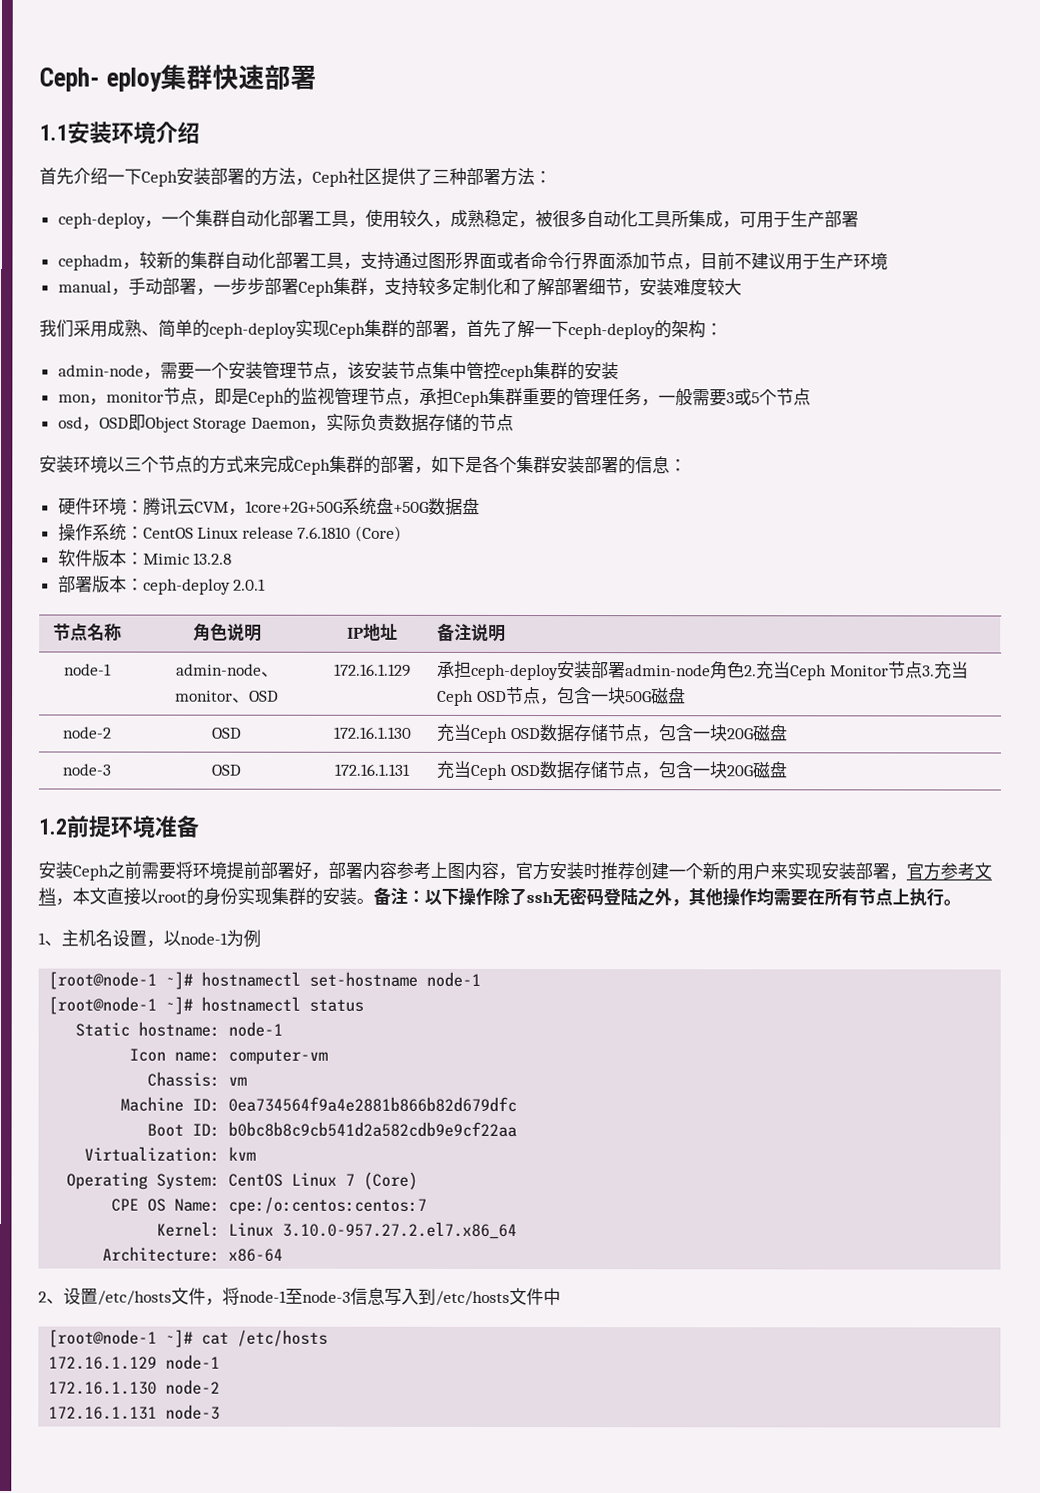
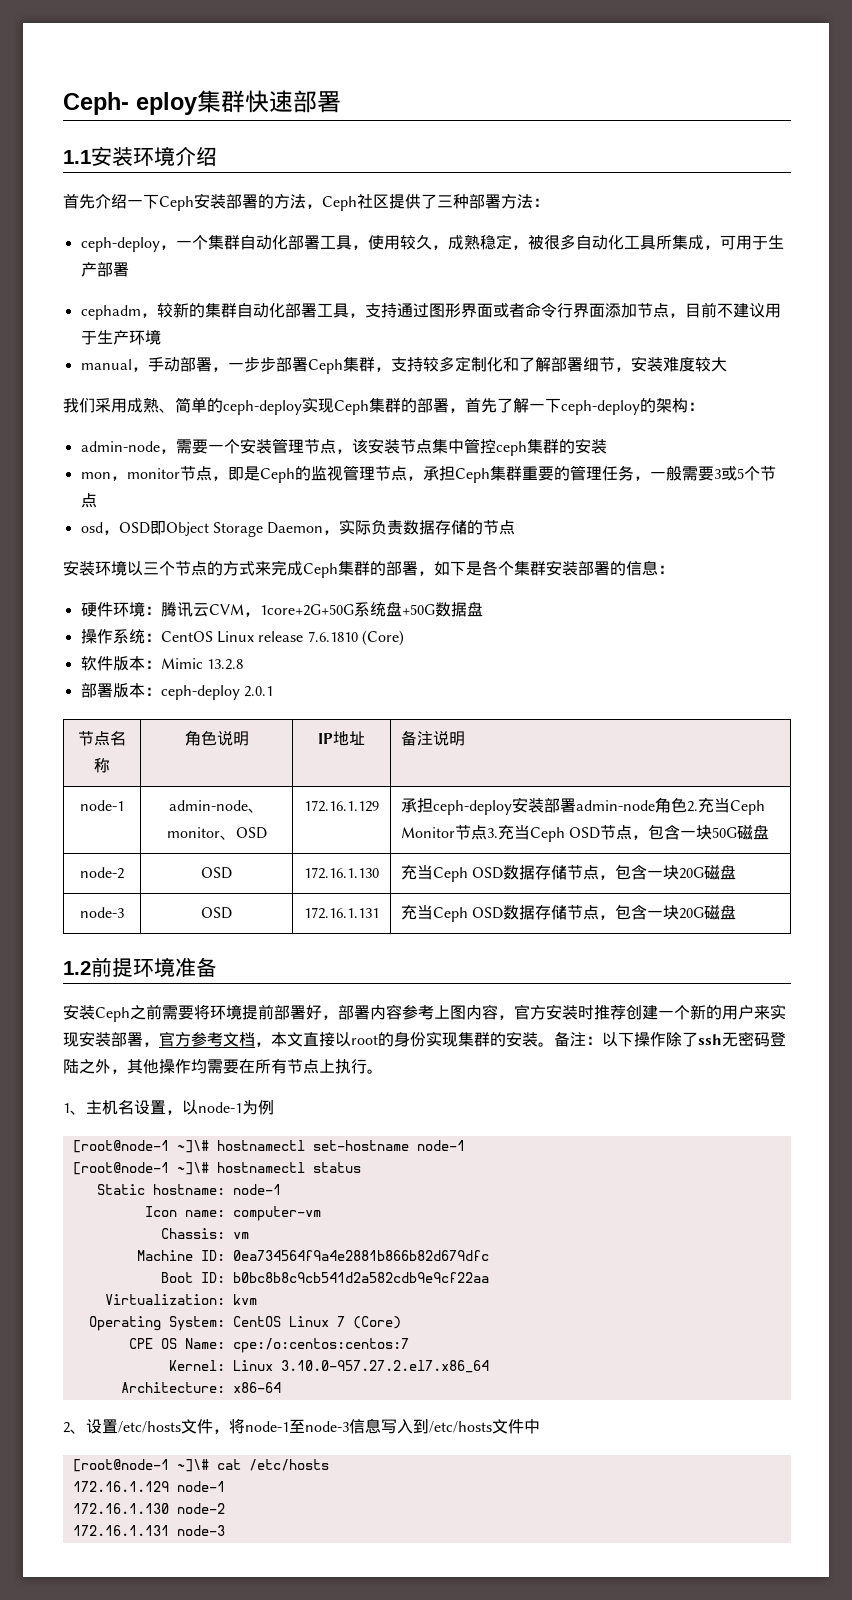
[165,971,194,990] ~]# -> [176,1140,209,1153] ~]\#
[165,996,194,1015] ~]# -> [176,1162,209,1175] ~]\#
[165,1329,194,1348] ~]# -> [176,1459,209,1472] ~]\#

